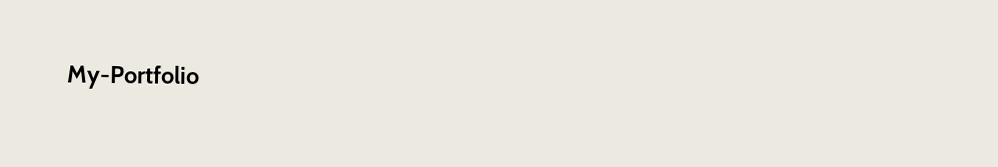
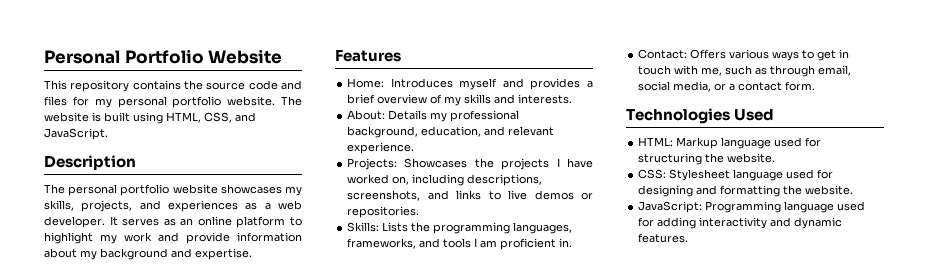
[66,64,200,91] My-Portfolio -> [44,49,283,64] [44,80,302,92] [44,96,302,108] [44,112,256,124] [44,128,108,140] [44,155,136,170] [44,184,302,196] [44,200,302,212] [44,216,303,228] [44,232,302,244] [44,248,252,260] [335,50,401,62] [347,78,593,90] [347,94,573,106] [347,110,520,122] [347,126,555,138] [347,142,415,154] [347,158,593,170] [347,174,543,186] [347,190,593,201] [347,206,420,218] [347,222,573,234] [347,238,573,250] [638,49,850,61] [638,65,852,77] [638,81,816,92] [626,108,775,124] [638,137,822,149] [638,153,776,165] [638,169,834,181] [638,185,854,197] [638,201,866,213] [638,217,843,229] [638,233,689,243] Personal Portfolio Website // This repository contains the source code and files for my personal portfolio website. The website is built using HTML, CSS, and JavaScript. // Description // The personal portfolio website showcases my skills, projects, and experiences as a web developer. It serves as an online platform to highlight my work and provide information about my background and expertise. // Features // Home: Introduces myself and provides a brief overview of my skills and interests. // About: Details my professional background, education, and relevant experience. // Projects: Showcases the projects I have worked on, including descriptions, screenshots, and links to live demos or repositories. // Skills: Lists the programming languages, frameworks, and tools I am proficient in. // Contact: Offers various ways to get in touch with me, such as through email, social media, or a contact form. // Technologies Used // HTML: Markup language used for structuring the website. // CSS: Stylesheet language used for designing and formatting the website. // JavaScript: Programming language used for adding interactivity and dynamic features.

